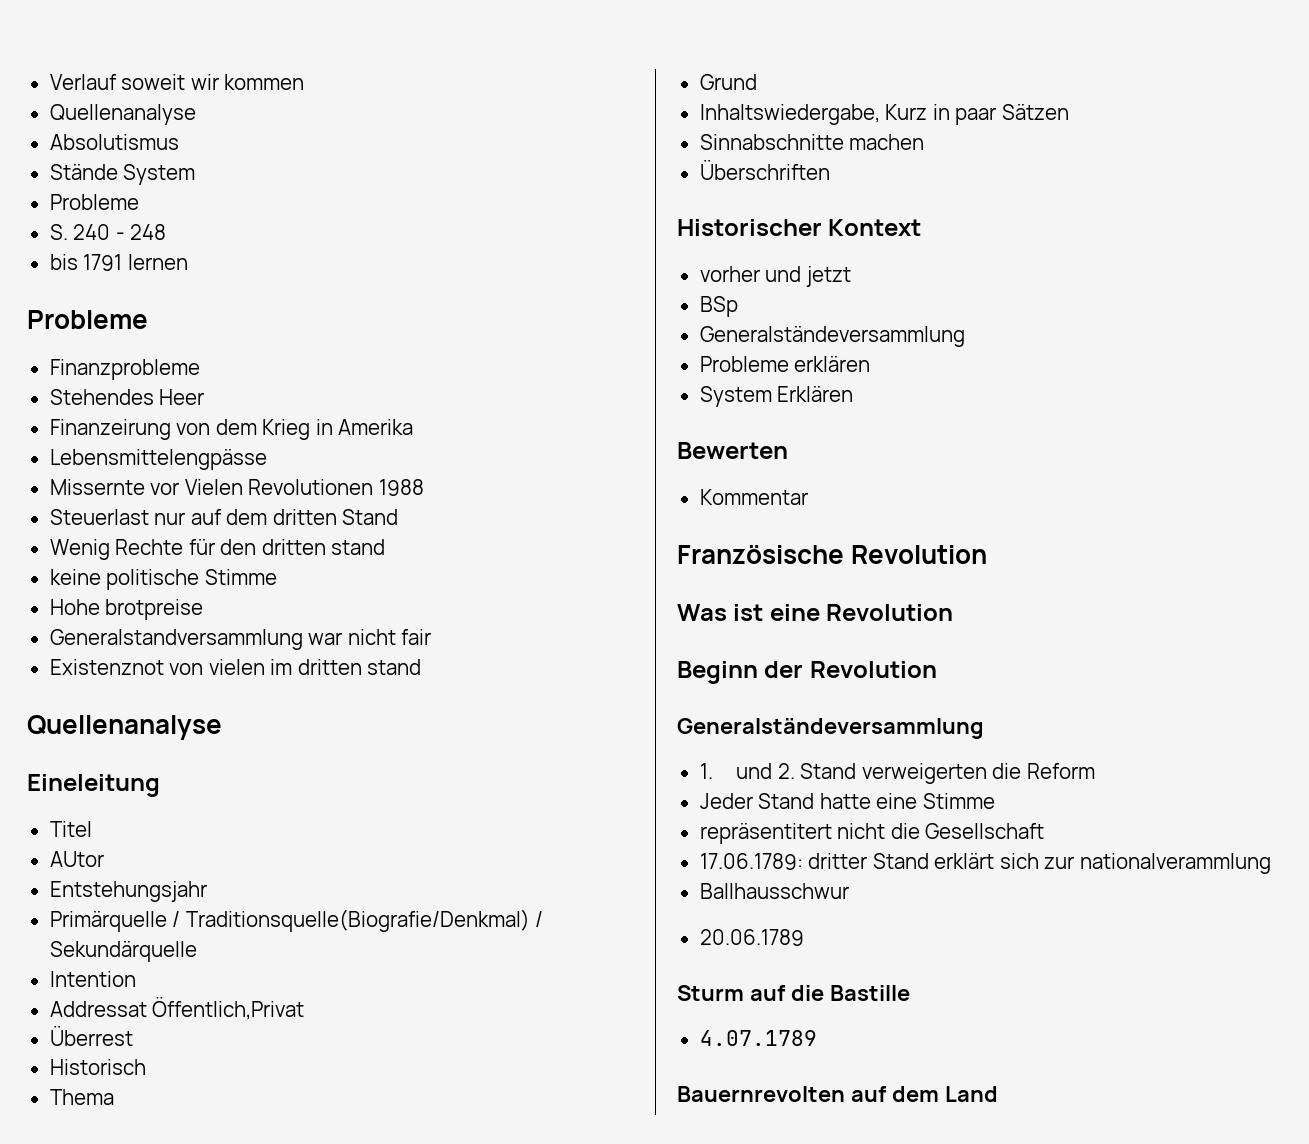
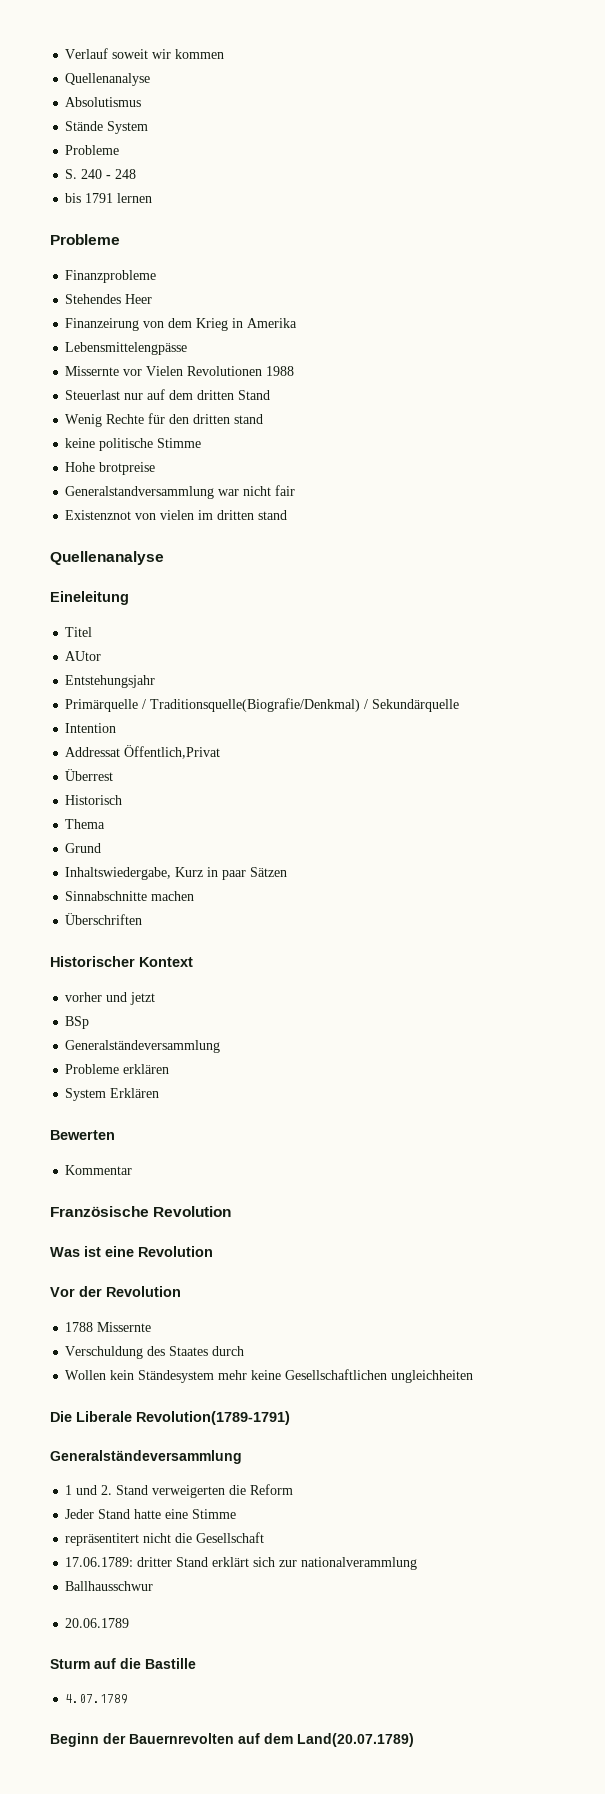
[677,661,758,684] Beginn -> [50,1287,75,1297] Vor
[677,718,984,739] [699,763,713,779] // Generalständeversammlung // 1. -> [65,1322,152,1332] [65,1346,245,1359] [65,1369,474,1383] [50,1411,290,1425] [50,1450,242,1464] [65,1485,73,1495] // 1788 Missernte // Verschuldung des Staates durch // Wollen kein Ständesystem mehr keine Gesellschaftlichen ungleichheiten // Die Liberale Revolution(1789-1791) // Generalständeversammlung // 1
(817, 1038) none -> [50,1733,126,1747] Beginn der
[944,1086,998,1102] Land -> [297,1733,414,1747] Land(20.07.1789)

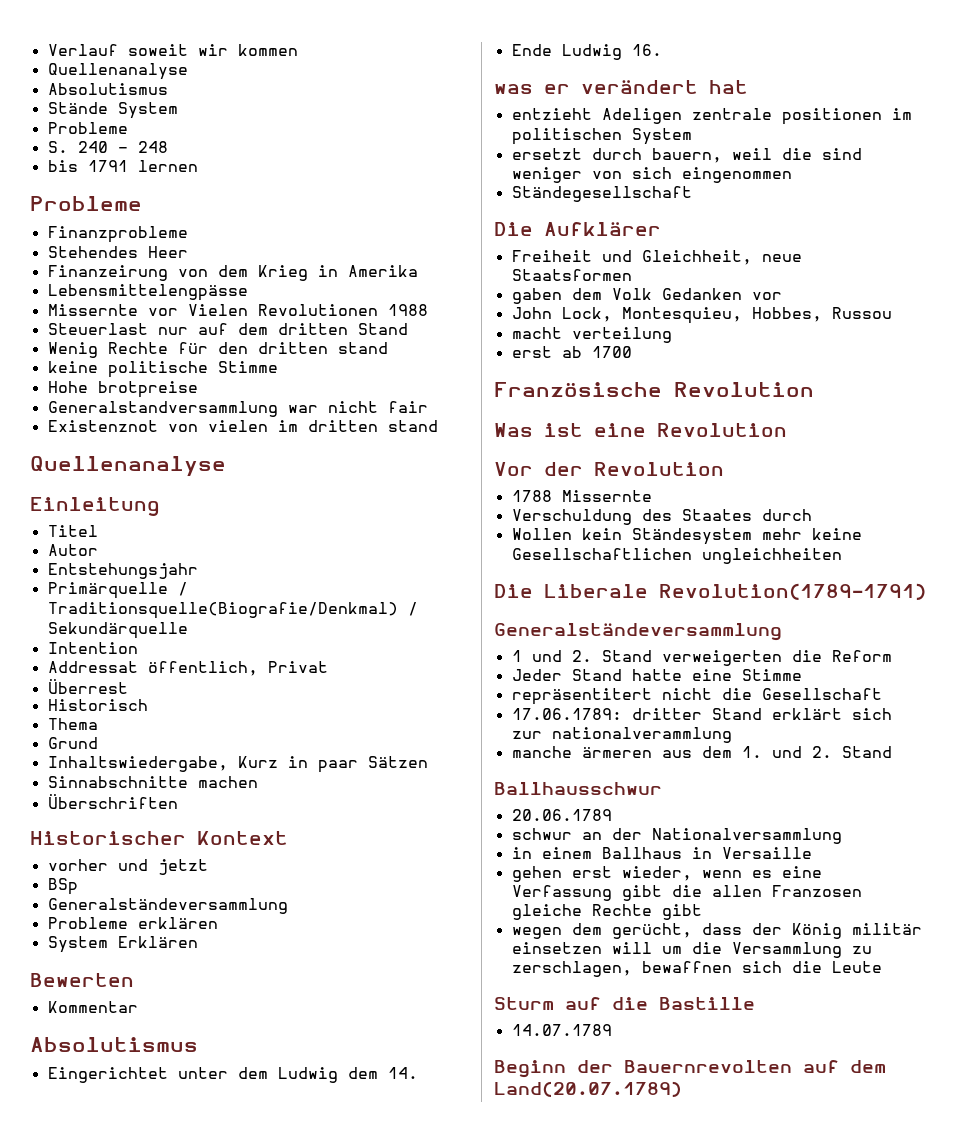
[50,591,129,605] Eineleitung -> [30,497,160,516] Einleitung
[65,651,102,661] AUtor -> [47,544,98,556] Autor
[124,745,221,759] Öffentlich,Privat -> [147,661,328,676] öffentlich, Privat
(133, 1170) none -> [30,1037,198,1052] [47,1067,418,1083] [511,44,662,60] [494,80,748,94] [511,108,912,125] [511,128,692,145] [511,148,862,163] [511,167,792,183] [511,186,692,202] [494,222,661,236] [511,250,802,265] [511,269,632,281] [511,288,782,304] [511,307,892,324] [511,327,672,343] [511,346,632,358] // Absolutismus // Eingerichtet unter dem Ludwig dem 14. // Ende Ludwig 16. // was er verändert hat // entzieht Adeligen zentrale positionen im politischen System // ersetzt durch bauern, weil die sind weniger von sich eingenommen // Ständegesellschaft // Die Aufklärer // Freiheit und Gleichheit, neue Staatsformen // gaben dem Volk Gedanken vor // John Lock, Montesquieu, Hobbes, Russou // macht verteilung // erst ab 1700
[65,1581,154,1591] [65,1618,130,1628] Ballhausschwur // 20.06.1789 -> [511,746,892,758] [494,782,662,795] [511,809,612,821] [511,828,842,844] [511,847,812,859] [511,866,822,882] [511,885,862,901] [511,904,702,920] [511,923,922,939] [511,942,872,958] [511,961,882,977] manche ärmeren aus dem 1. und 2. Stand // Ballhausschwur // 20.06.1789 // schwur an der Nationalversammlung // in einem Ballhaus in Versaille // gehen erst wieder, wenn es eine Verfassung gibt die allen Franzosen gleiche Rechte gibt // wegen dem gerücht, dass der König militär einsetzen will um die Versammlung zu zerschlagen, bewaffnen sich die Leute
[65,1694,129,1704] 4.07.1789 -> [511,1024,612,1036] 14.07.1789

